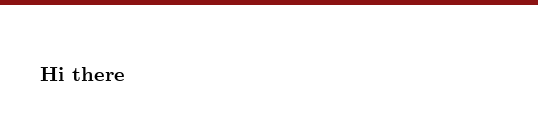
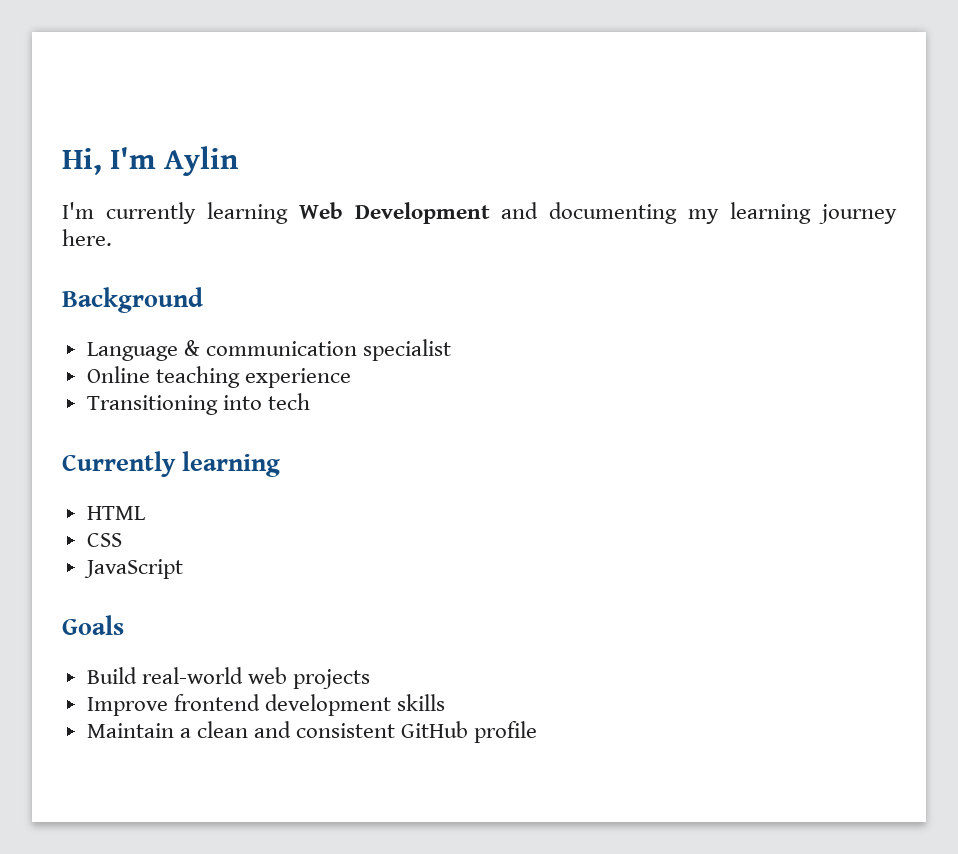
[40,67,125,81] Hi there -> [62,146,240,176] [62,202,898,224] [62,229,112,246] [62,287,203,313] [86,339,451,361] [86,366,351,388] [86,393,310,415] [62,451,281,477] [86,506,145,520] [86,533,122,547] [83,559,183,579] [62,615,124,635] [86,667,370,689] [86,694,445,716] [86,721,538,743] Hi, I'm Aylin // I'm currently learning Web Development and documenting my learning journey here. // Background // Language & communication specialist // Online teaching experience // Transitioning into tech // Currently learning // HTML // CSS // JavaScript // Goals // Build real-world web projects // Improve frontend development skills // Maintain a clean and consistent GitHub profile

